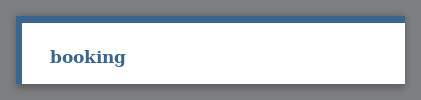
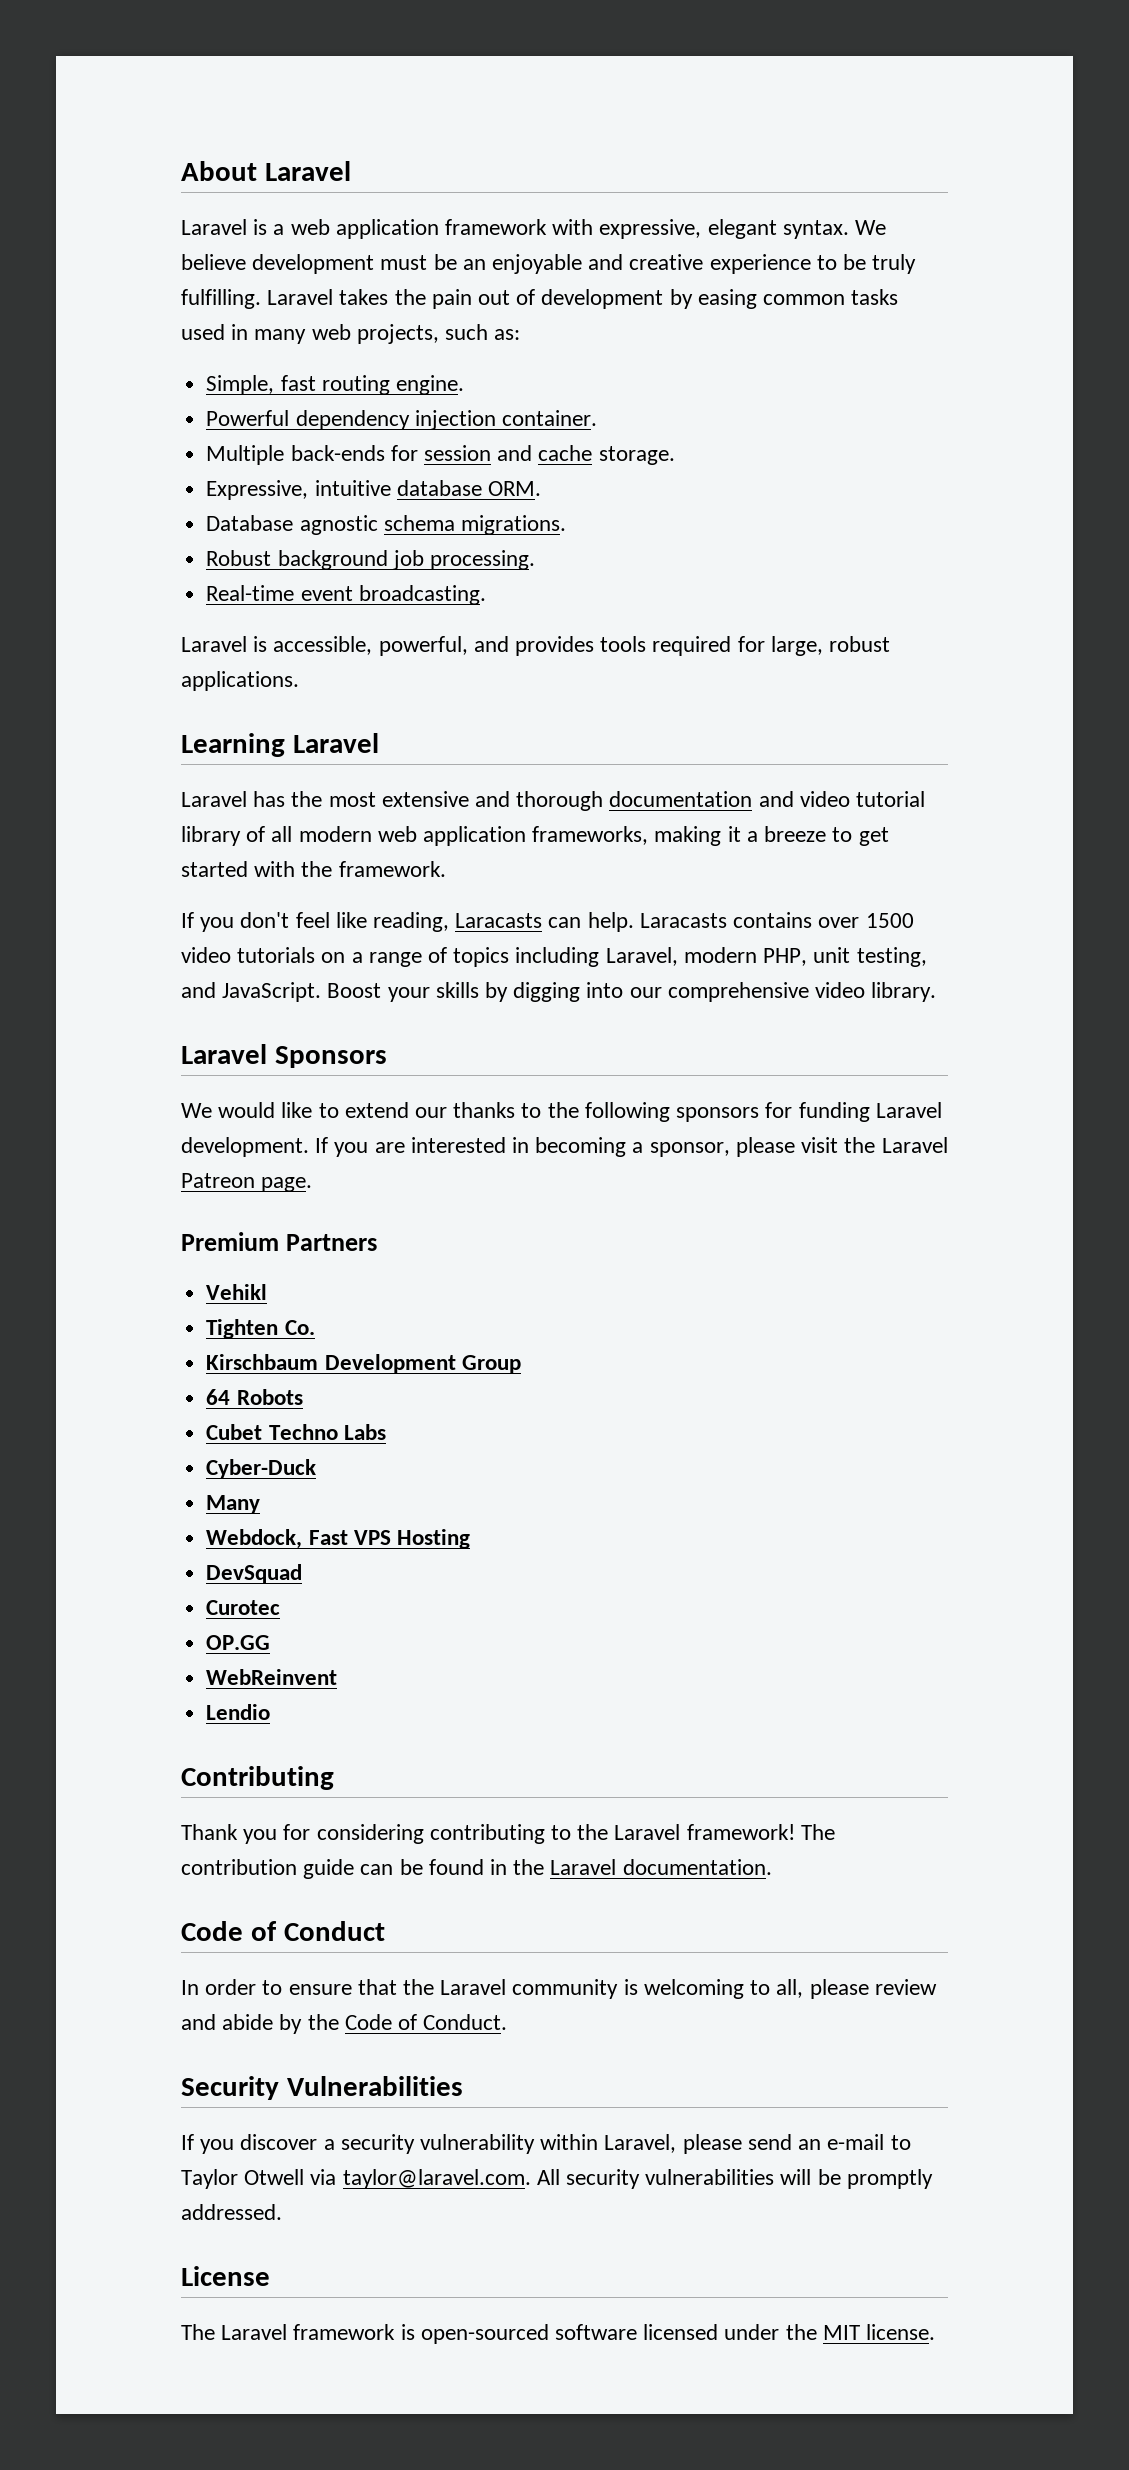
[50,50,126,67] booking -> [181,161,351,181] [181,219,887,239] [181,254,917,274] [181,289,899,309] [181,324,521,344] [206,375,464,395] [206,410,597,430] [206,445,675,465] [206,480,541,500] [206,515,566,535] [206,550,535,570] [206,585,486,605] [181,636,891,656] [181,671,299,691] [181,733,379,757] [181,791,926,811] [181,826,889,846] [181,861,446,877] [181,912,914,932] [181,947,927,967] [181,982,937,1002] [181,1044,387,1068] [181,1102,942,1122] [181,1137,948,1157] [181,1173,313,1192] [181,1232,378,1251] [206,1284,268,1300] [206,1319,315,1339] [206,1354,521,1374] [206,1389,303,1405] [206,1424,386,1440] [206,1459,317,1479] [206,1495,261,1514] [206,1529,470,1549] [206,1564,303,1584] [206,1600,281,1615] [206,1635,271,1650] [206,1669,338,1685] [206,1704,271,1720] [181,1766,334,1790] [181,1824,835,1844] [181,1859,772,1879] [181,1921,385,1941] [181,1979,937,1999] [181,2014,508,2034] [181,2076,463,2100] [181,2134,911,2154] [181,2169,933,2189] [181,2204,282,2220] [181,2266,270,2286] [181,2324,936,2344] About Laravel // Laravel is a web application framework with expressive, elegant syntax. We believe development must be an enjoyable and creative experience to be truly fulfilling. Laravel takes the pain out of development by easing common tasks used in many web projects, such as: // Simple, fast routing engine. // Powerful dependency injection container. // Multiple back-ends for session and cache storage. // Expressive, intuitive database ORM. // Database agnostic schema migrations. // Robust background job processing. // Real-time event broadcasting. // Laravel is accessible, powerful, and provides tools required for large, robust applications. // Learning Laravel // Laravel has the most extensive and thorough documentation and video tutorial library of all modern web application frameworks, making it a breeze to get started with the framework. // If you don't feel like reading, Laracasts can help. Laracasts contains over 1500 video tutorials on a range of topics including Laravel, modern PHP, unit testing, and JavaScript. Boost your skills by digging into our comprehensive video library. // Laravel Sponsors // We would like to extend our thanks to the following sponsors for funding Laravel development. If you are interested in becoming a sponsor, please visit the Laravel Patreon page. // Premium Partners // Vehikl // Tighten Co. // Kirschbaum Development Group // 64 Robots // Cubet Techno Labs // Cyber-Duck // Many // Webdock, Fast VPS Hosting // DevSquad // Curotec // OP.GG // WebReinvent // Lendio // Contributing // Thank you for considering contributing to the Laravel framework! The contribution guide can be found in the Laravel documentation. // Code of Conduct // In order to ensure that the Laravel community is welcoming to all, please review and abide by the Code of Conduct. // Security Vulnerabilities // If you discover a security vulnerability within Laravel, please send an e-mail to Taylor Otwell via taylor@laravel.com. All security vulnerabilities will be promptly addressed. // License // The Laravel framework is open-sourced software licensed under the MIT license.

